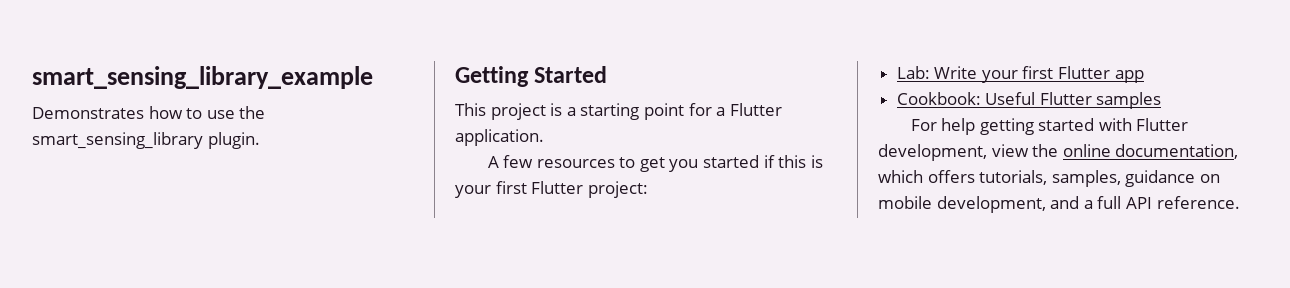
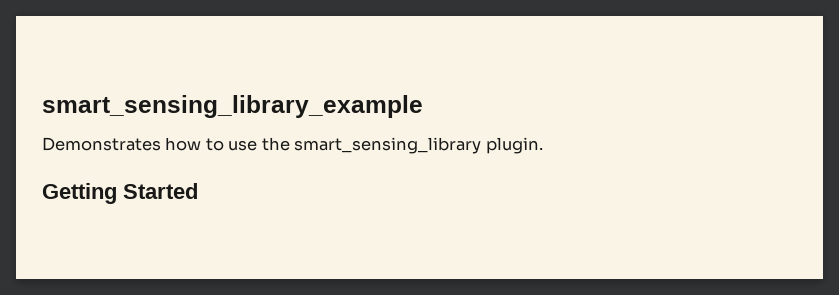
[455,103,782,120] [455,129,544,146] [487,155,823,172] [455,181,648,198] [896,66,1144,83] [896,92,1162,109] [910,118,1189,135] [878,144,1239,161] [878,170,1220,187] [878,196,1240,213] // This project is a starting point for a Flutter application. // A few resources to get you started if this is your first Flutter project: // Lab: Write your first Flutter app // Cookbook: Useful Flutter samples // For help getting started with Flutter development, view the online documentation, which offers tutorials, samples, guidance on mobile development, and a full API reference. -> (198, 191) none

